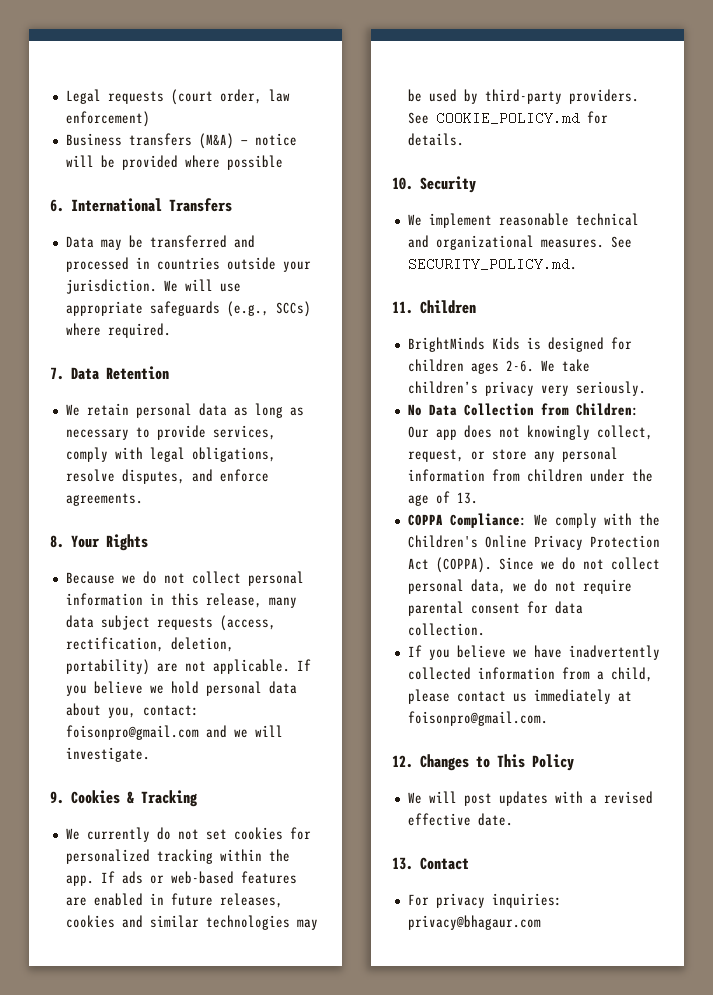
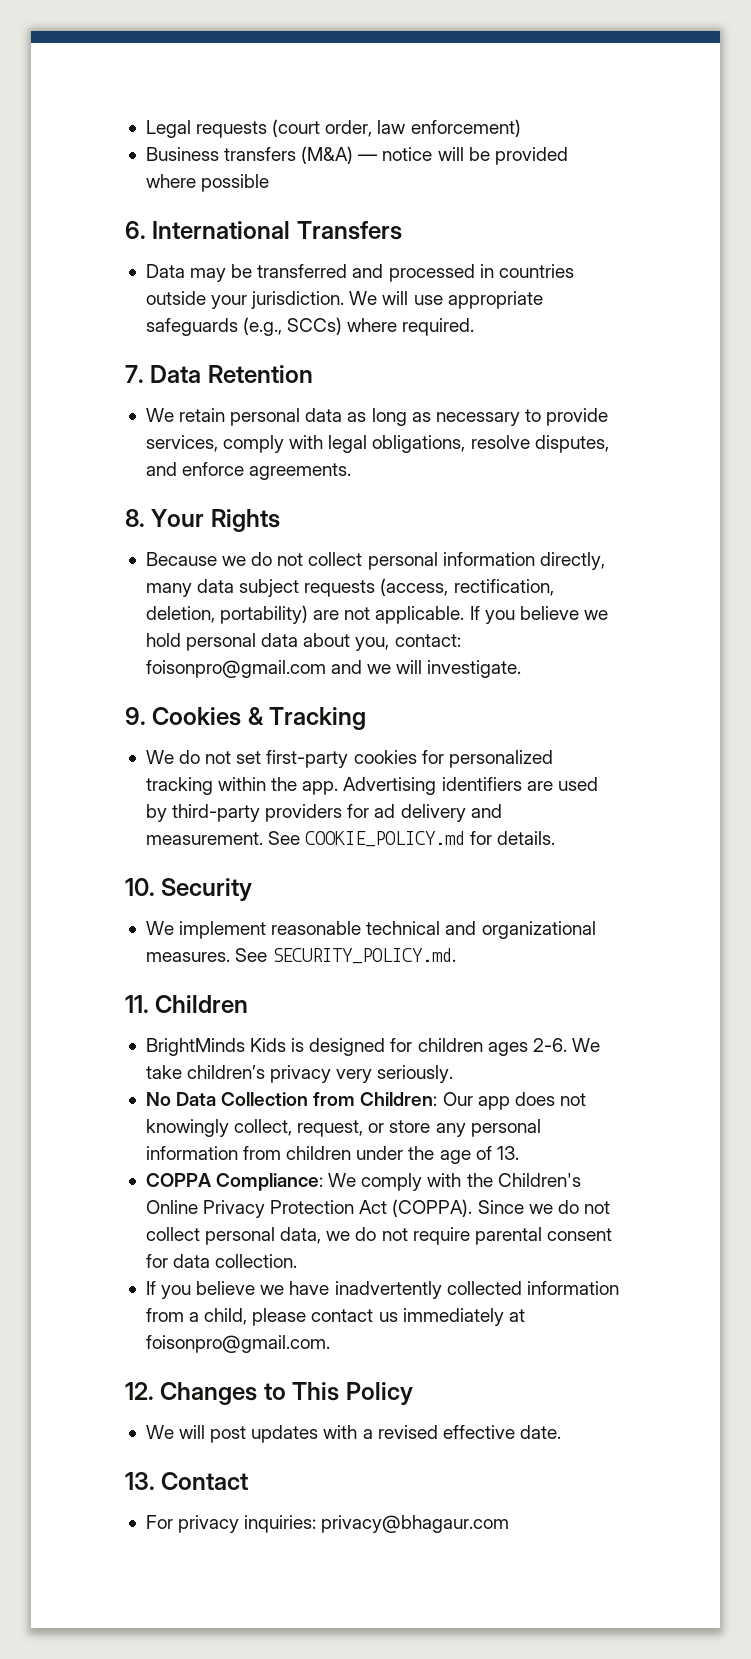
[149,593,262,608] in this release, -> [539,552,605,570] directly,
[86,827,150,842] currently -> (174, 757) none
(227, 834) none -> [266,750,349,768] first-party
[100,871,297,884] [65,893,283,908] [65,915,318,930] [407,89,639,104] If ads or web-based features are enabled in future releases, cookies and similar technologies may be used by third-party providers. -> [343,777,598,795] [145,804,502,822] [145,832,263,845] Advertising identifiers are used by third-party providers for ad delivery and measurement.

